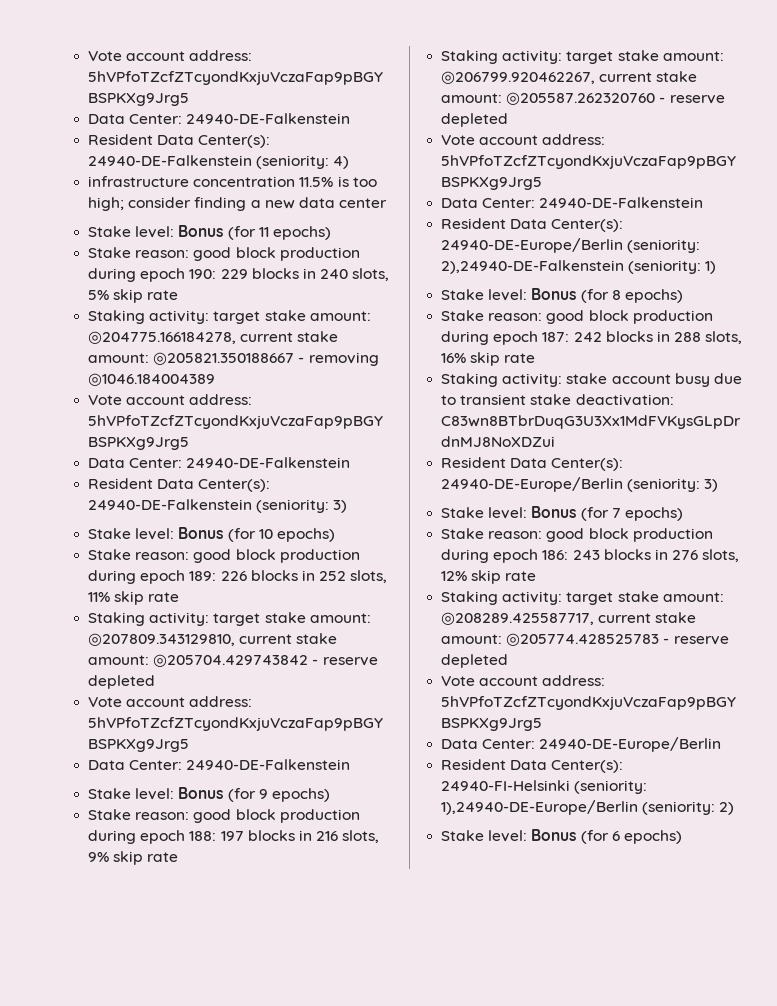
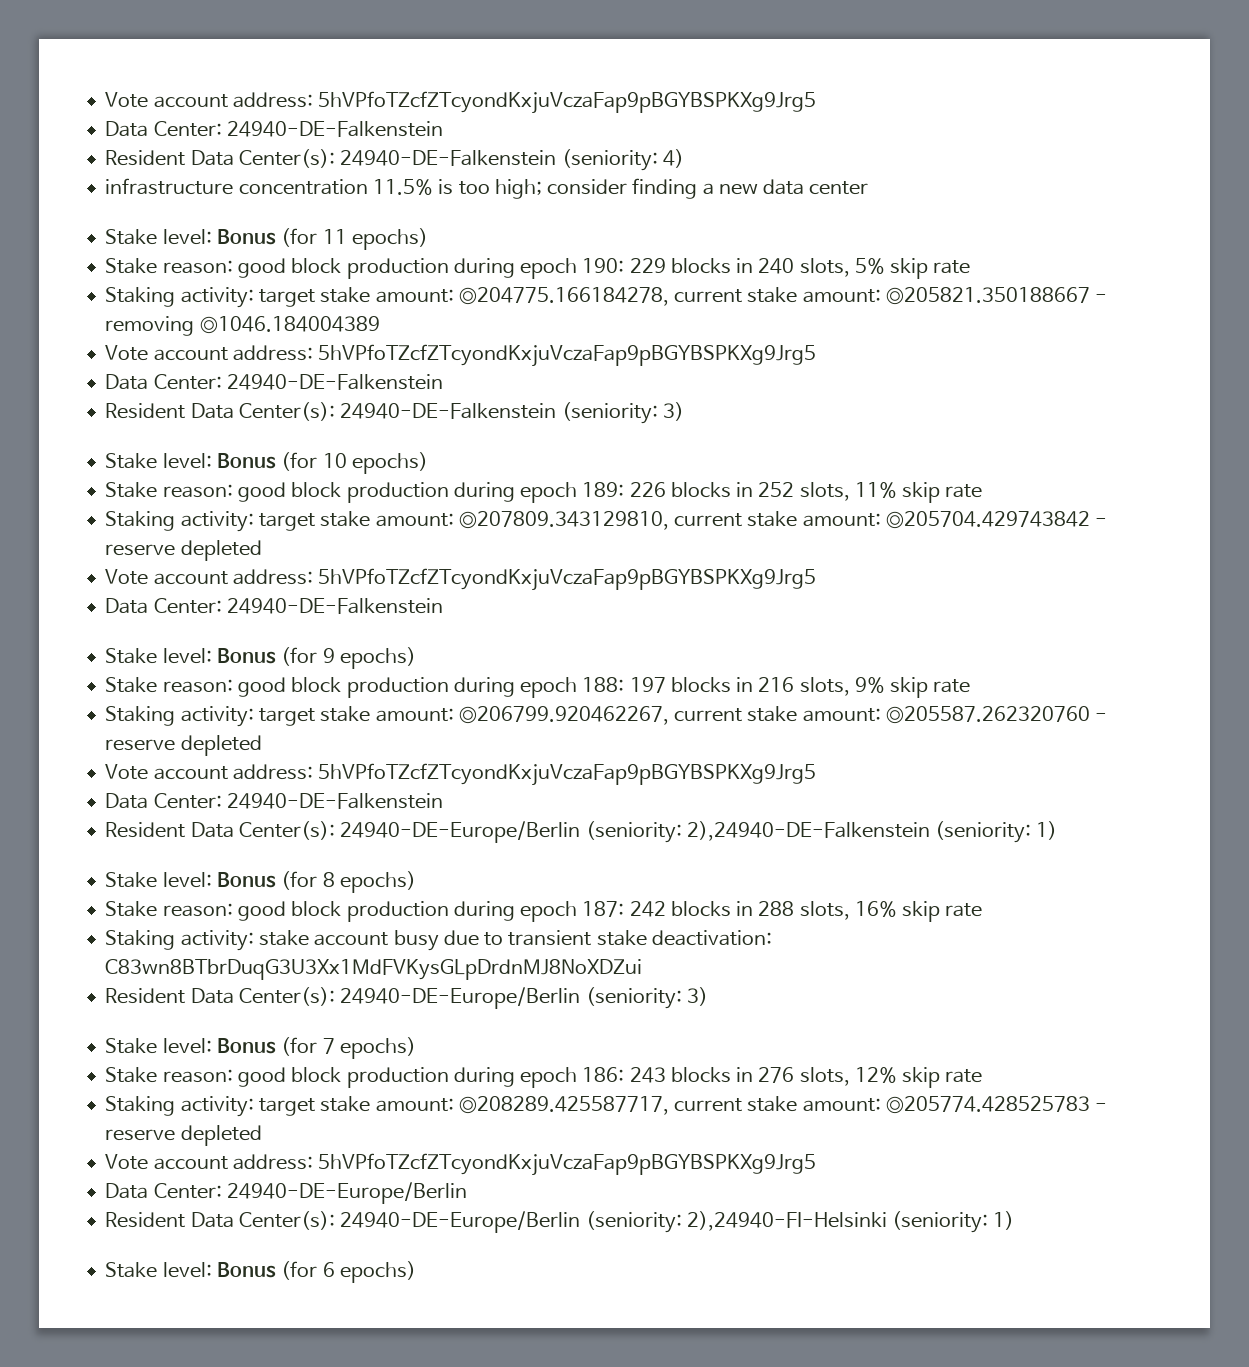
[441,780,648,794] [441,800,735,815] 24940-FI-Helsinki (seniority: 1),24940-DE-Europe/Berlin (seniority: 2) -> [340,1211,1015,1233] 24940-DE-Europe/Berlin (seniority: 2),24940-FI-Helsinki (seniority: 1)

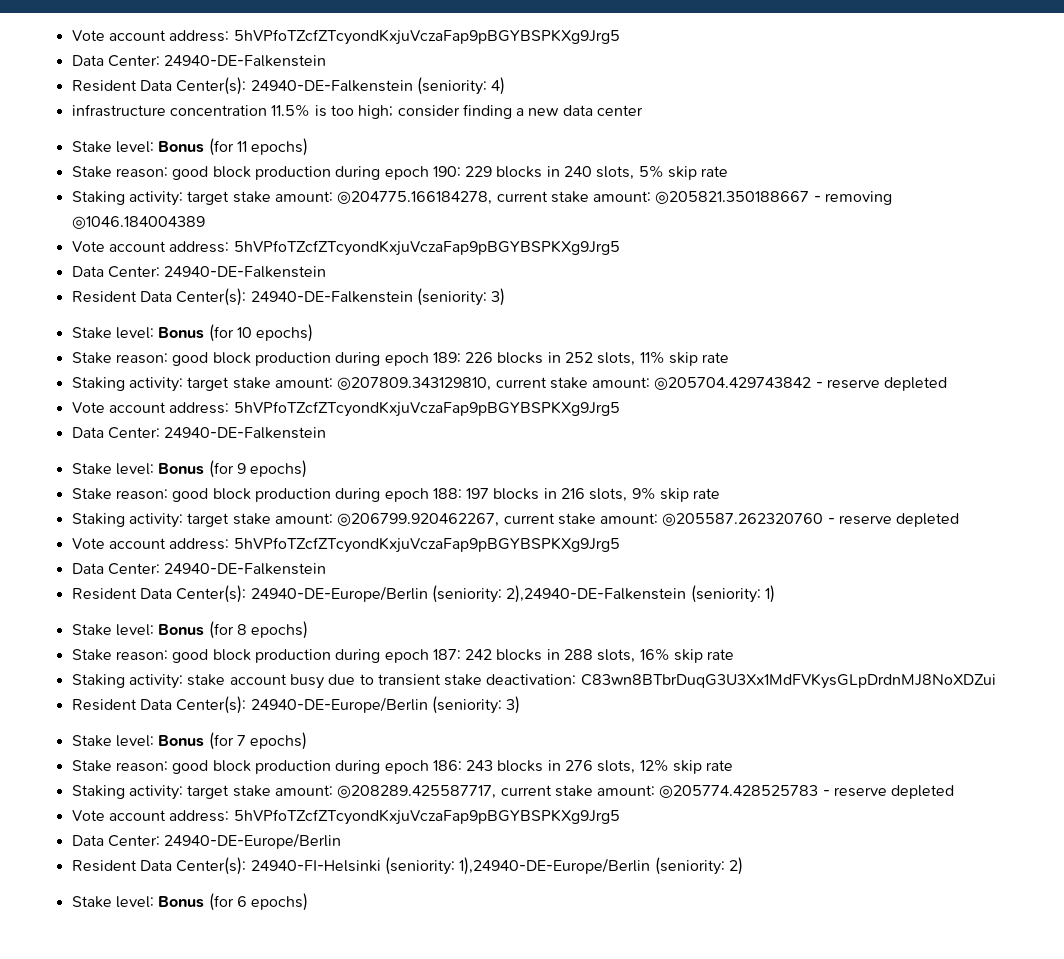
[340,1211,1015,1233] 24940-DE-Europe/Berlin (seniority: 2),24940-FI-Helsinki (seniority: 1) -> [250,857,743,875] 24940-FI-Helsinki (seniority: 1),24940-DE-Europe/Berlin (seniority: 2)

